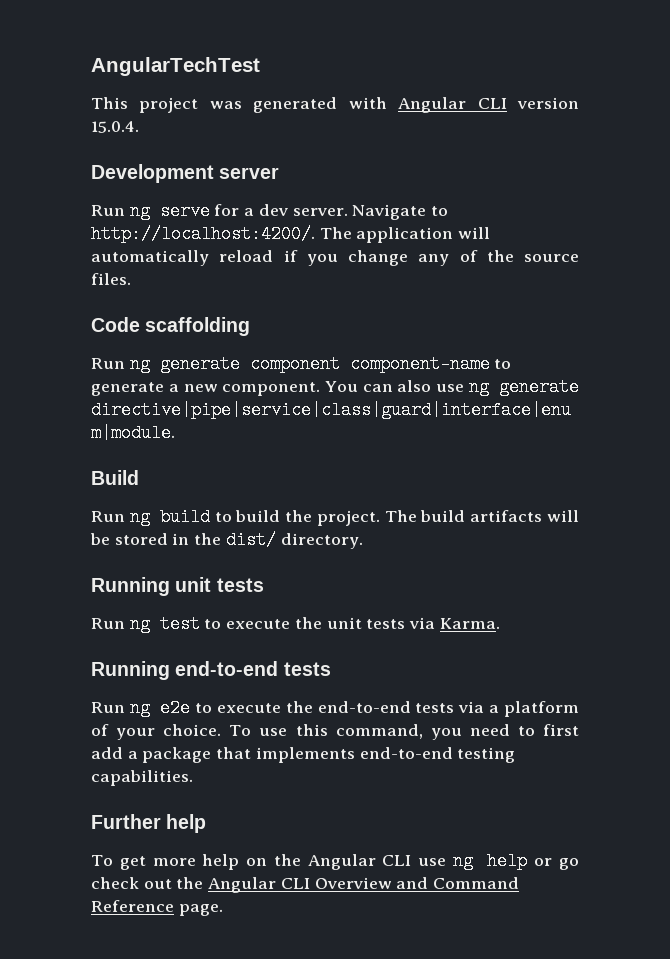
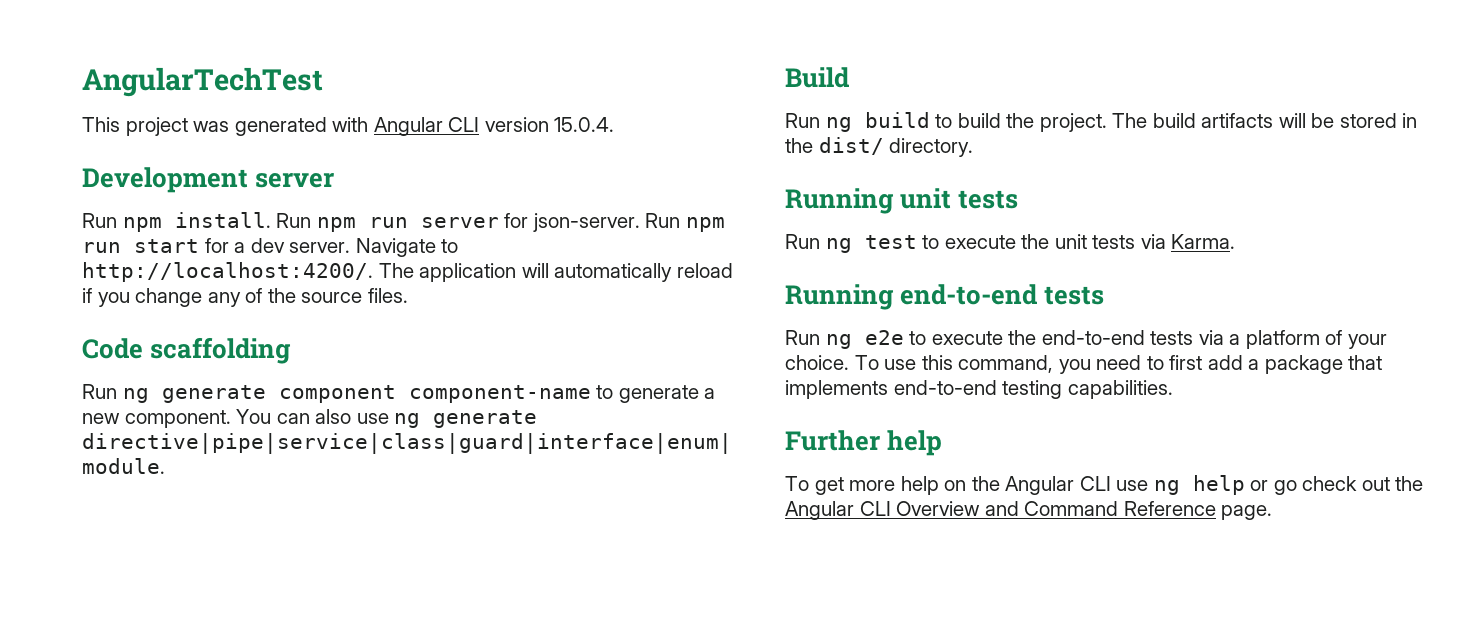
[129,202,210,220] ng serve -> [122,212,725,232] [82,239,199,253] npm install. Run npm run server for json-server. Run npm run start

